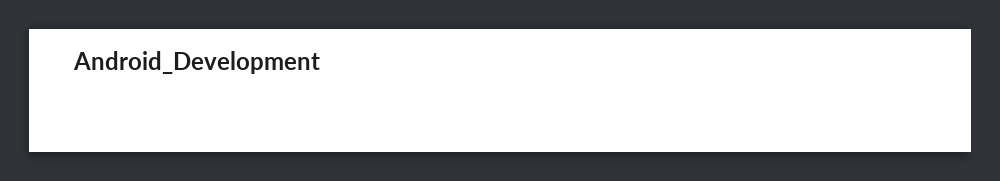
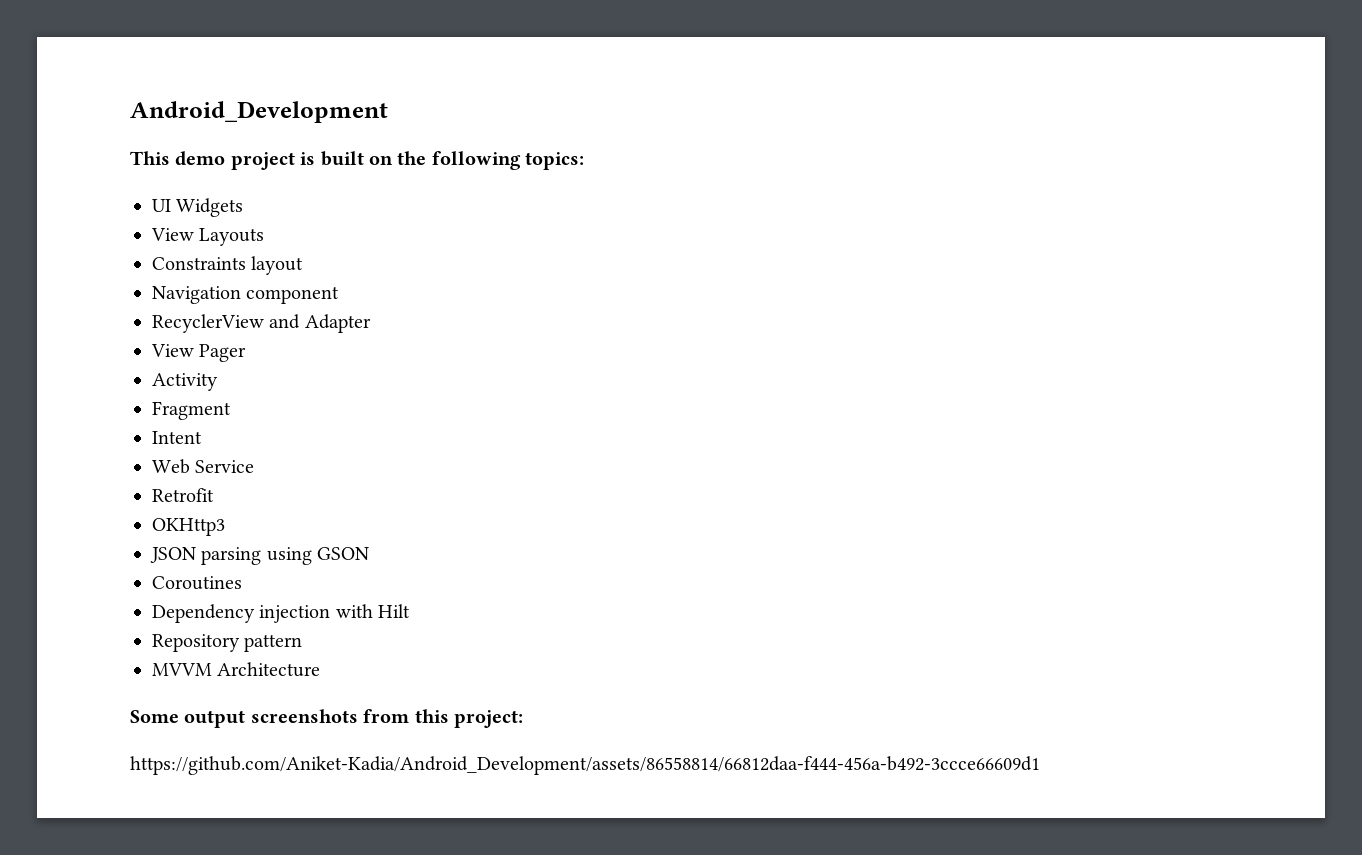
(320, 62) none -> [130,151,585,170] [152,198,244,217] [151,228,265,246] [152,256,304,275] [152,286,340,304] [152,314,371,333] [151,344,247,362] [152,373,218,391] [152,401,231,420] [152,431,202,444] [152,459,255,474] [152,488,214,502] [152,518,225,536] [150,547,370,565] [152,576,242,590] [152,604,411,623] [152,634,303,652] [152,662,321,677] [130,709,523,728] [130,756,1040,775] // This demo project is built on the following topics: // UI Widgets // View Layouts // Constraints layout // Navigation component // RecyclerView and Adapter // View Pager // Activity // Fragment // Intent // Web Service // Retrofit // OKHttp3 // JSON parsing using GSON // Coroutines // Dependency injection with Hilt // Repository pattern // MVVM Architecture // Some output screenshots from this project: // https://github.com/Aniket-Kadia/Android_Development/assets/86558814/66812daa-f444-456a-b492-3ccce66609d1

